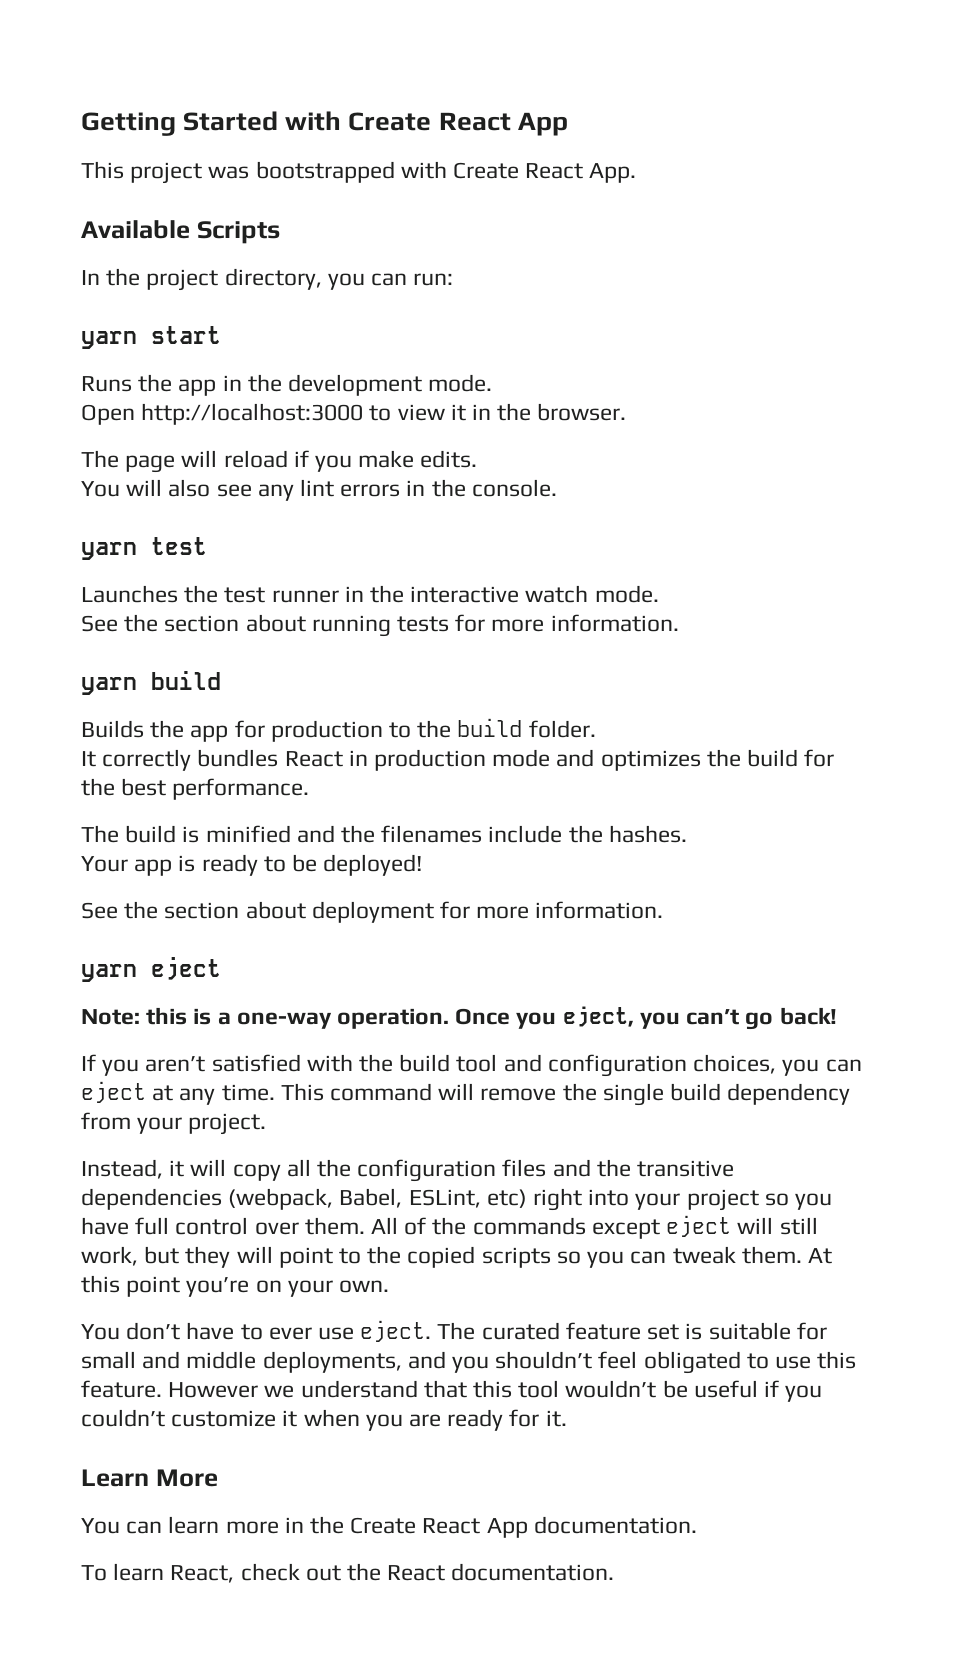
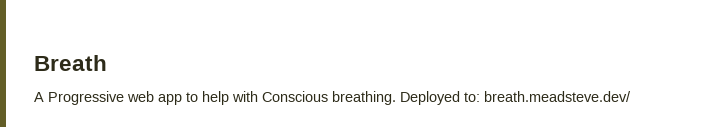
[81,111,568,136] [81,161,637,184] [81,220,280,244] [81,268,454,291] [81,326,221,349] [81,374,493,396] [81,403,627,425] [81,450,478,473] [81,479,557,501] [81,537,207,560] [81,585,659,603] [81,614,679,637] [81,671,221,695] [81,718,596,742] [81,749,835,771] [81,778,310,800] [81,825,687,843] [81,854,423,876] [81,901,664,923] [81,957,221,982] [81,1006,837,1030] [81,1054,862,1077] [81,1081,851,1106] [81,1112,267,1135] [81,1159,735,1182] [81,1188,833,1211] [81,1215,818,1239] [81,1246,832,1268] [81,1275,390,1297] [81,1320,827,1342] [81,1351,857,1374] [81,1380,823,1402] [81,1409,567,1431] [81,1469,218,1487] [81,1516,697,1538] [81,1563,615,1583] Getting Started with Create React App // This project was bootstrapped with Create React App. // Available Scripts // In the project directory, you can run: // yarn start // Runs the app in the development mode. // Open http://localhost:3000 to view it in the browser. // The page will reload if you make edits. // You will also see any lint errors in the console. // yarn test // Launches the test runner in the interactive watch mode. // See the section about running tests for more information. // yarn build // Builds the app for production to the build folder. // It correctly bundles React in production mode and optimizes the build for the best performance. // The build is minified and the filenames include the hashes. // Your app is ready to be deployed! // See the section about deployment for more information. // yarn eject // Note: this is a one-way operation. Once you eject, you can’t go back! // If you aren’t satisfied with the build tool and configuration choices, you can eject at any time. This command will remove the single build dependency from your project. // Instead, it will copy all the configuration files and the transitive dependencies (webpack, Babel, ESLint, etc) right into your project so you have full control over them. All of the commands except eject will still work, but they will point to the copied scripts so you can tweak them. At this point you’re on your own. // You don’t have to ever use eject. The curated feature set is suitable for small and middle deployments, and you shouldn’t feel obligated to use this feature. However we understand that this tool wouldn’t be useful if you couldn’t customize it when you are ready for it. // Learn More // You can learn more in the Create React App documentation. // To learn React, check out the React documentation. -> [34,55,107,71] [34,91,631,105] Breath // A Progressive web app to help with Conscious breathing. Deployed to: breath.meadsteve.dev/

